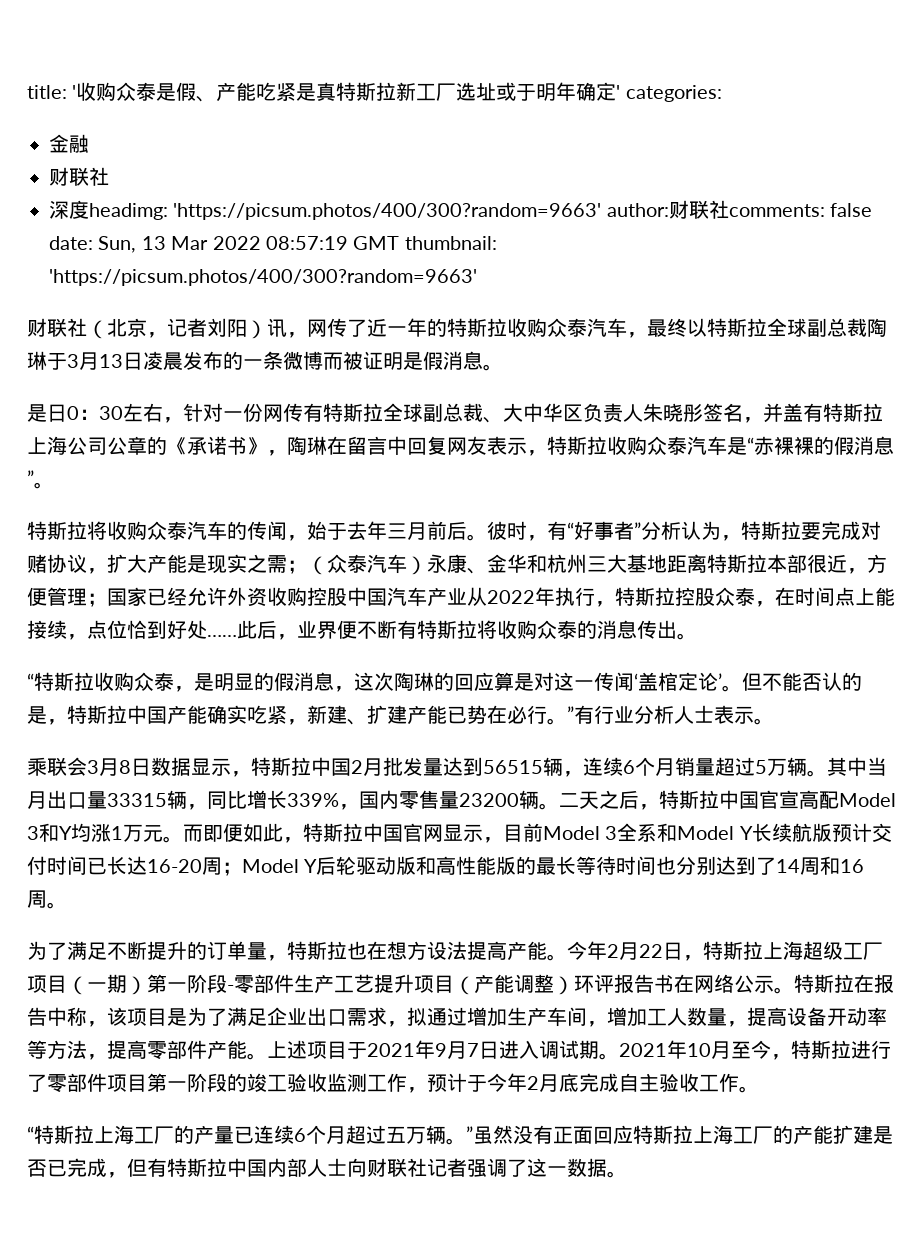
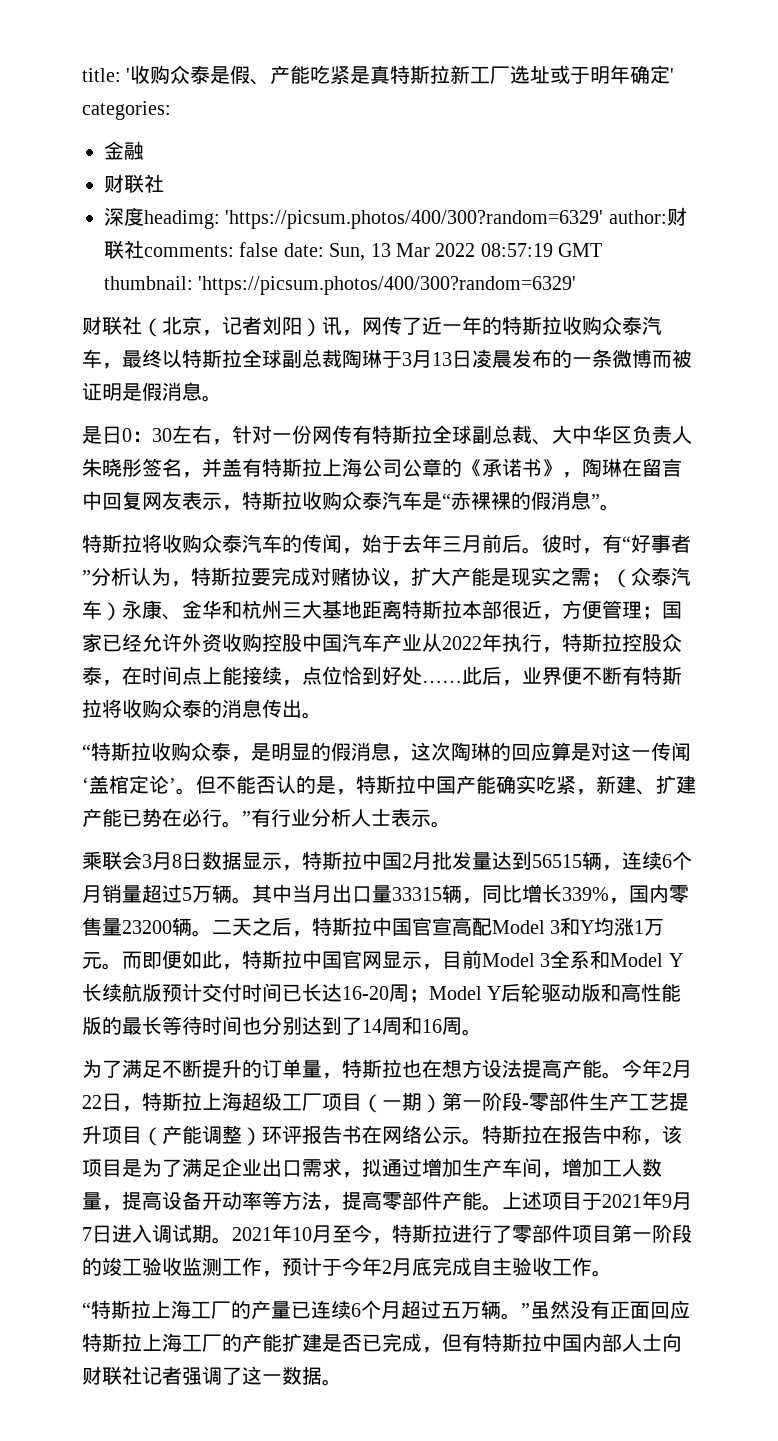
[173,203,602,220] 'https://picsum.photos/400/300?random=9663' -> [225,210,604,229] 'https://picsum.photos/400/300?random=6329'
[49,269,477,286] 'https://picsum.photos/400/300?random=9663' -> [198,276,577,295] 'https://picsum.photos/400/300?random=6329'

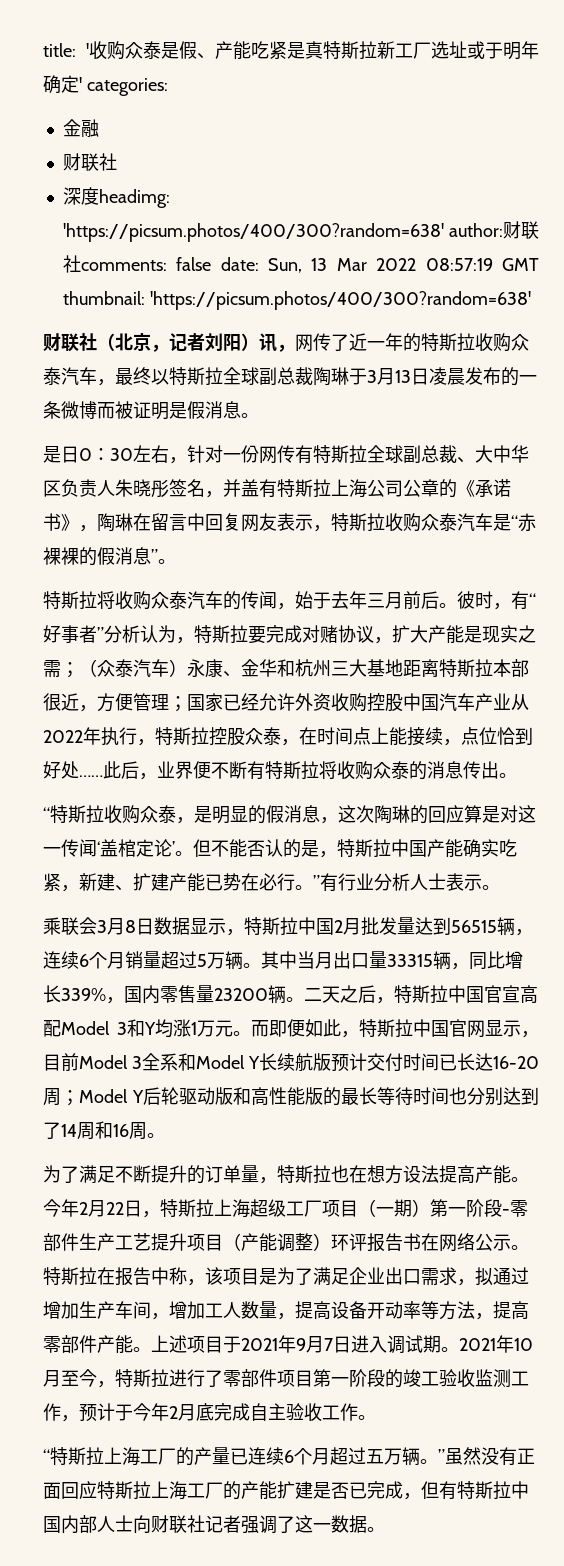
[225,210,604,229] 'https://picsum.photos/400/300?random=6329' -> [62,223,444,242] 'https://picsum.photos/400/300?random=638'
[198,276,577,295] 'https://picsum.photos/400/300?random=6329' -> [149,291,531,310] 'https://picsum.photos/400/300?random=638'

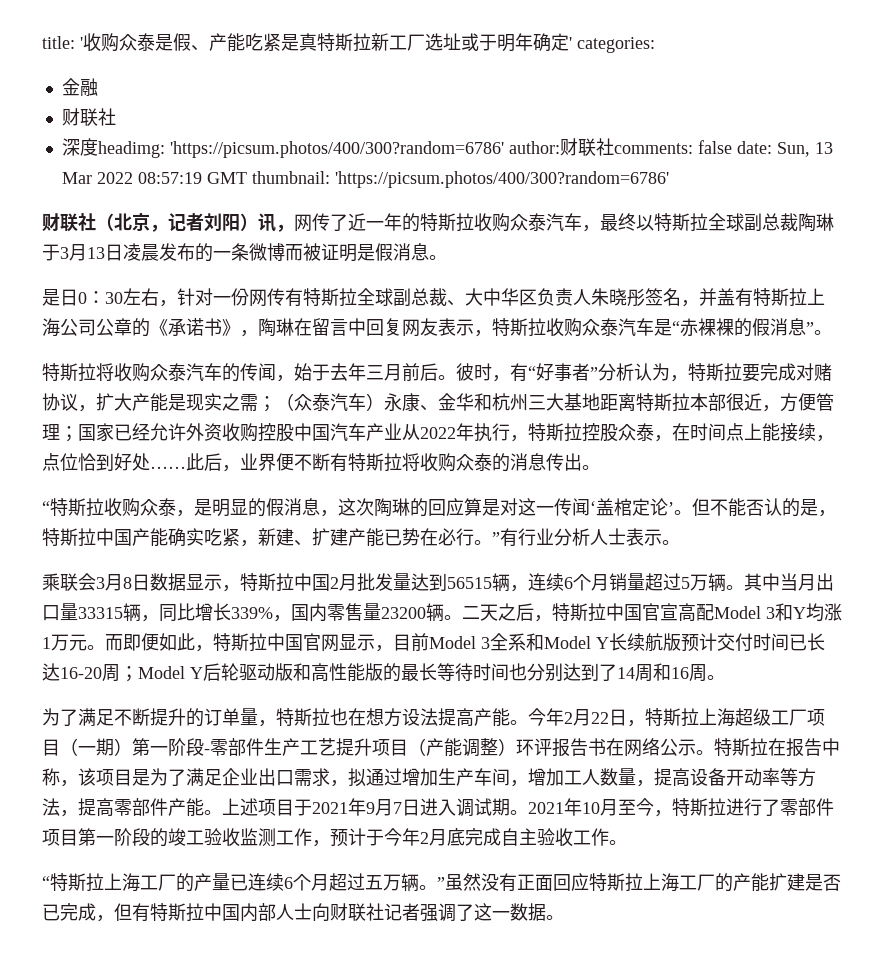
[62,223,444,242] 'https://picsum.photos/400/300?random=638' -> [169,141,504,158] 'https://picsum.photos/400/300?random=6786'
[149,291,531,310] 'https://picsum.photos/400/300?random=638' -> [334,171,669,188] 'https://picsum.photos/400/300?random=6786'

